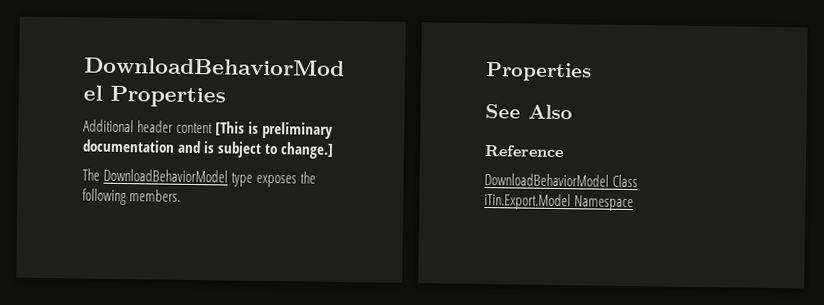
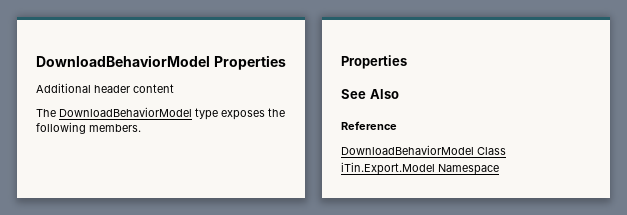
[215,121,334,139] [82,139,335,159] [This is preliminary documentation and is subject to change.] -> (174, 88) none

